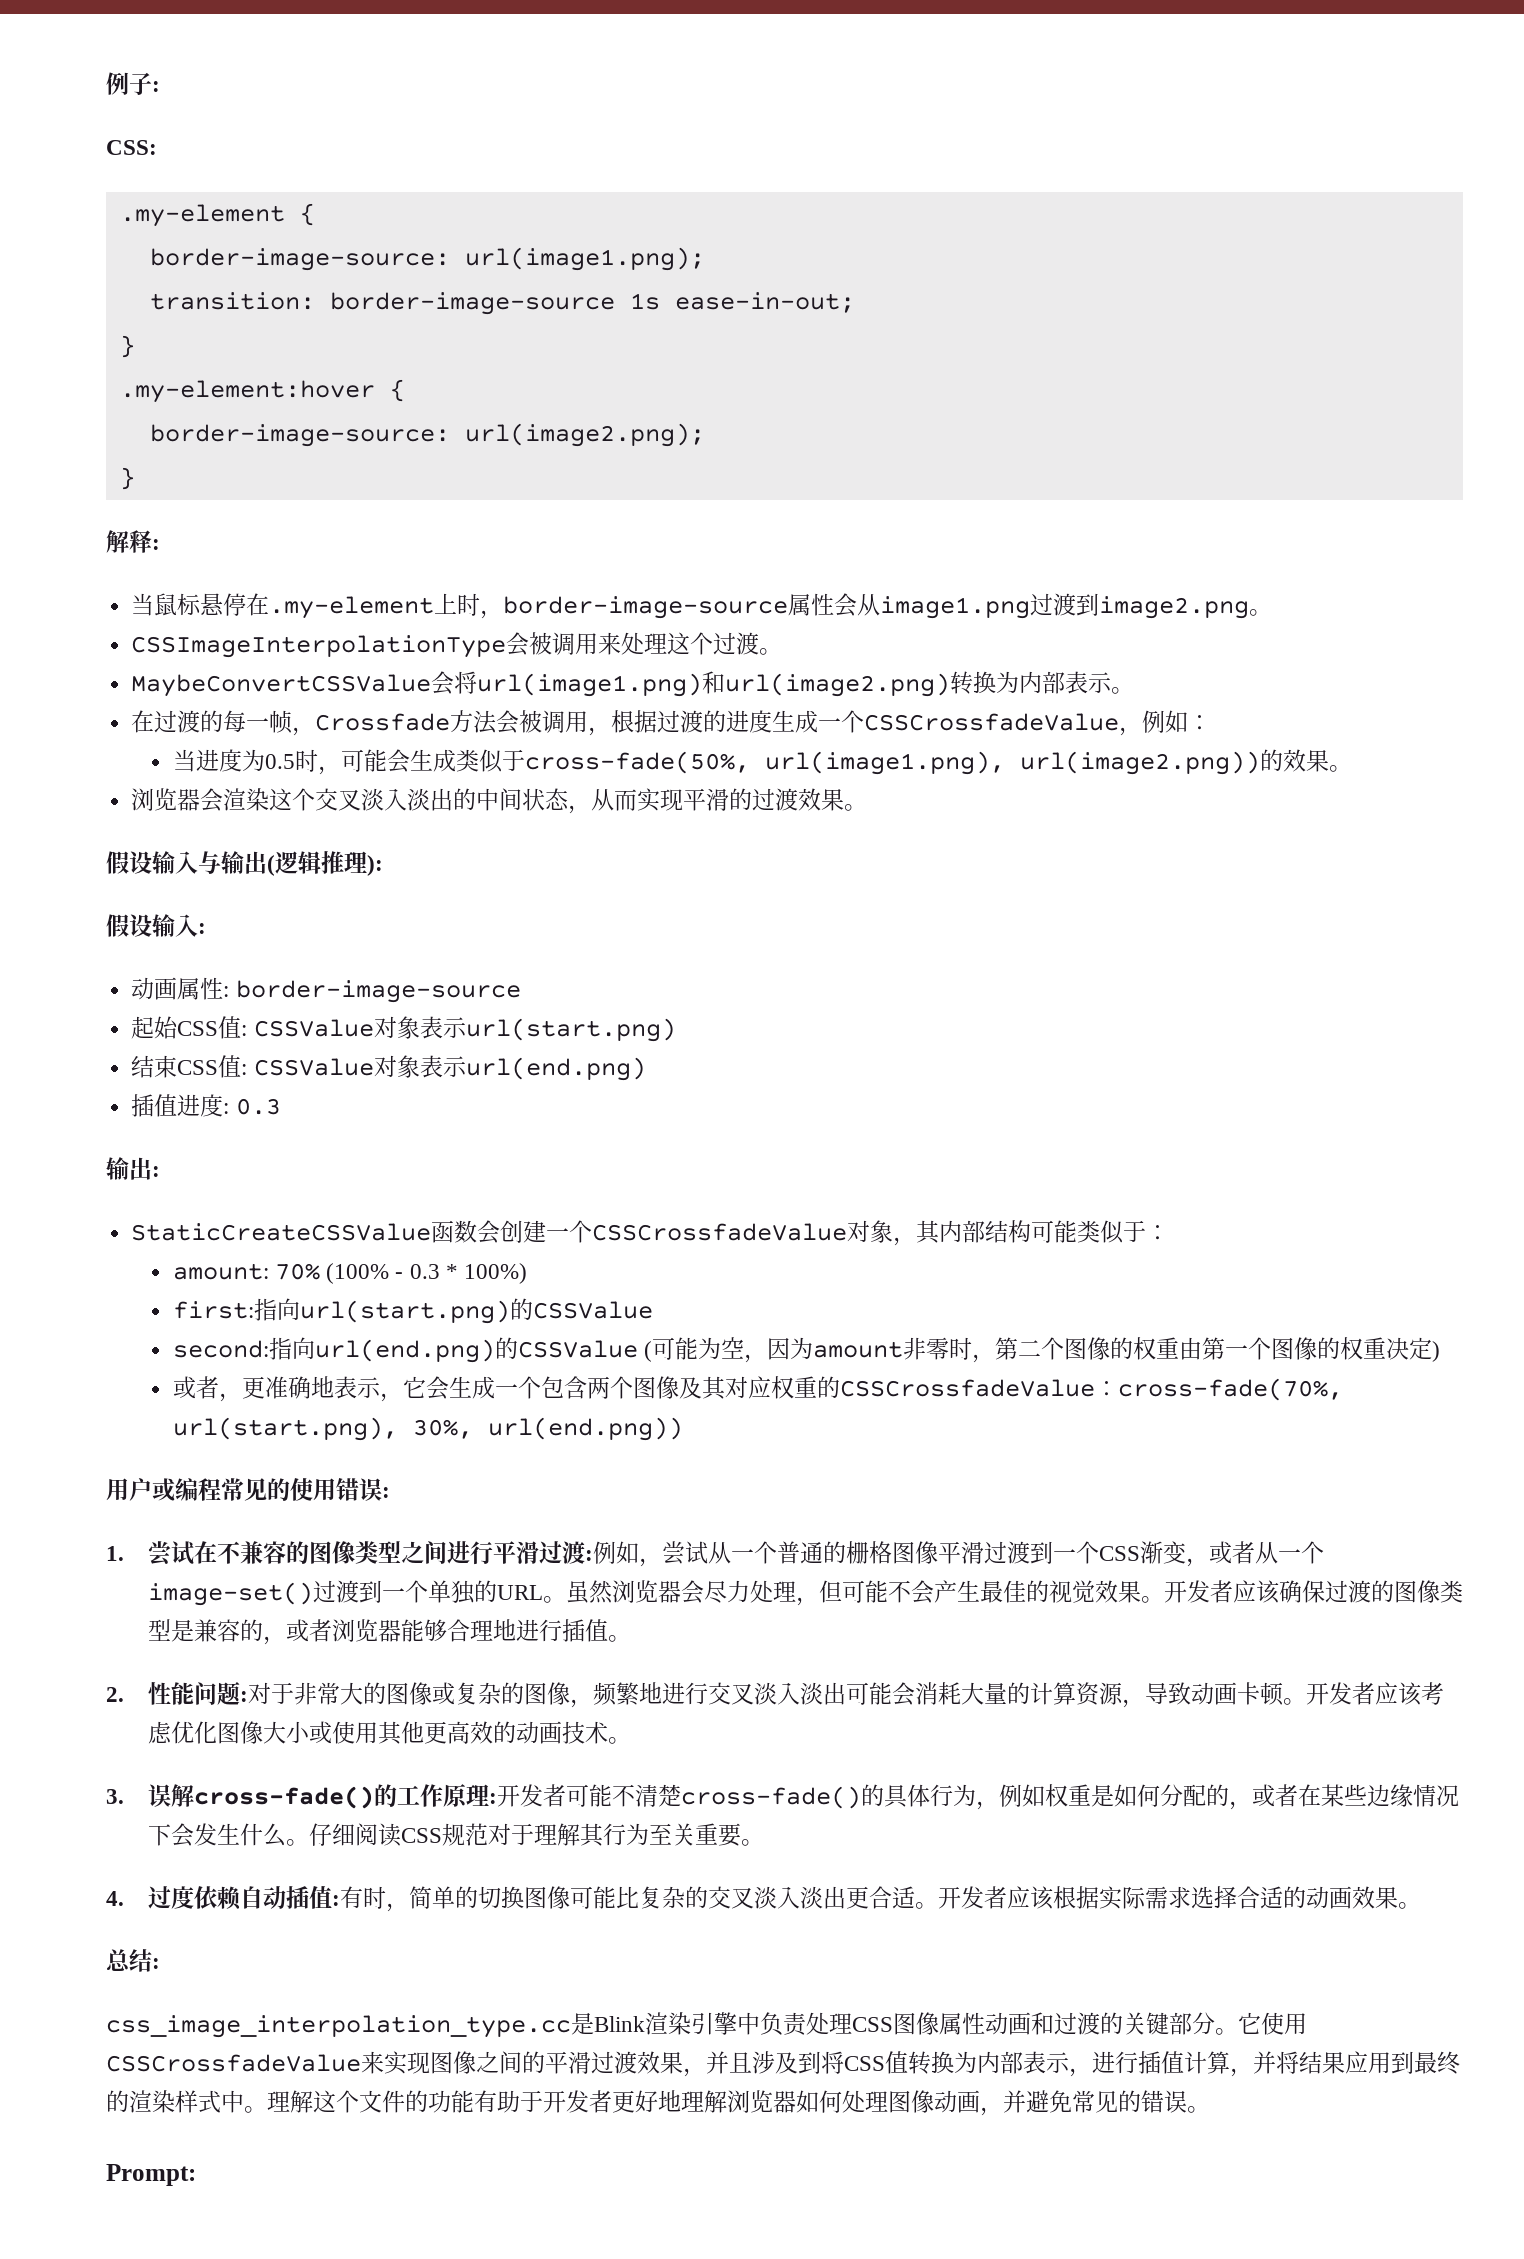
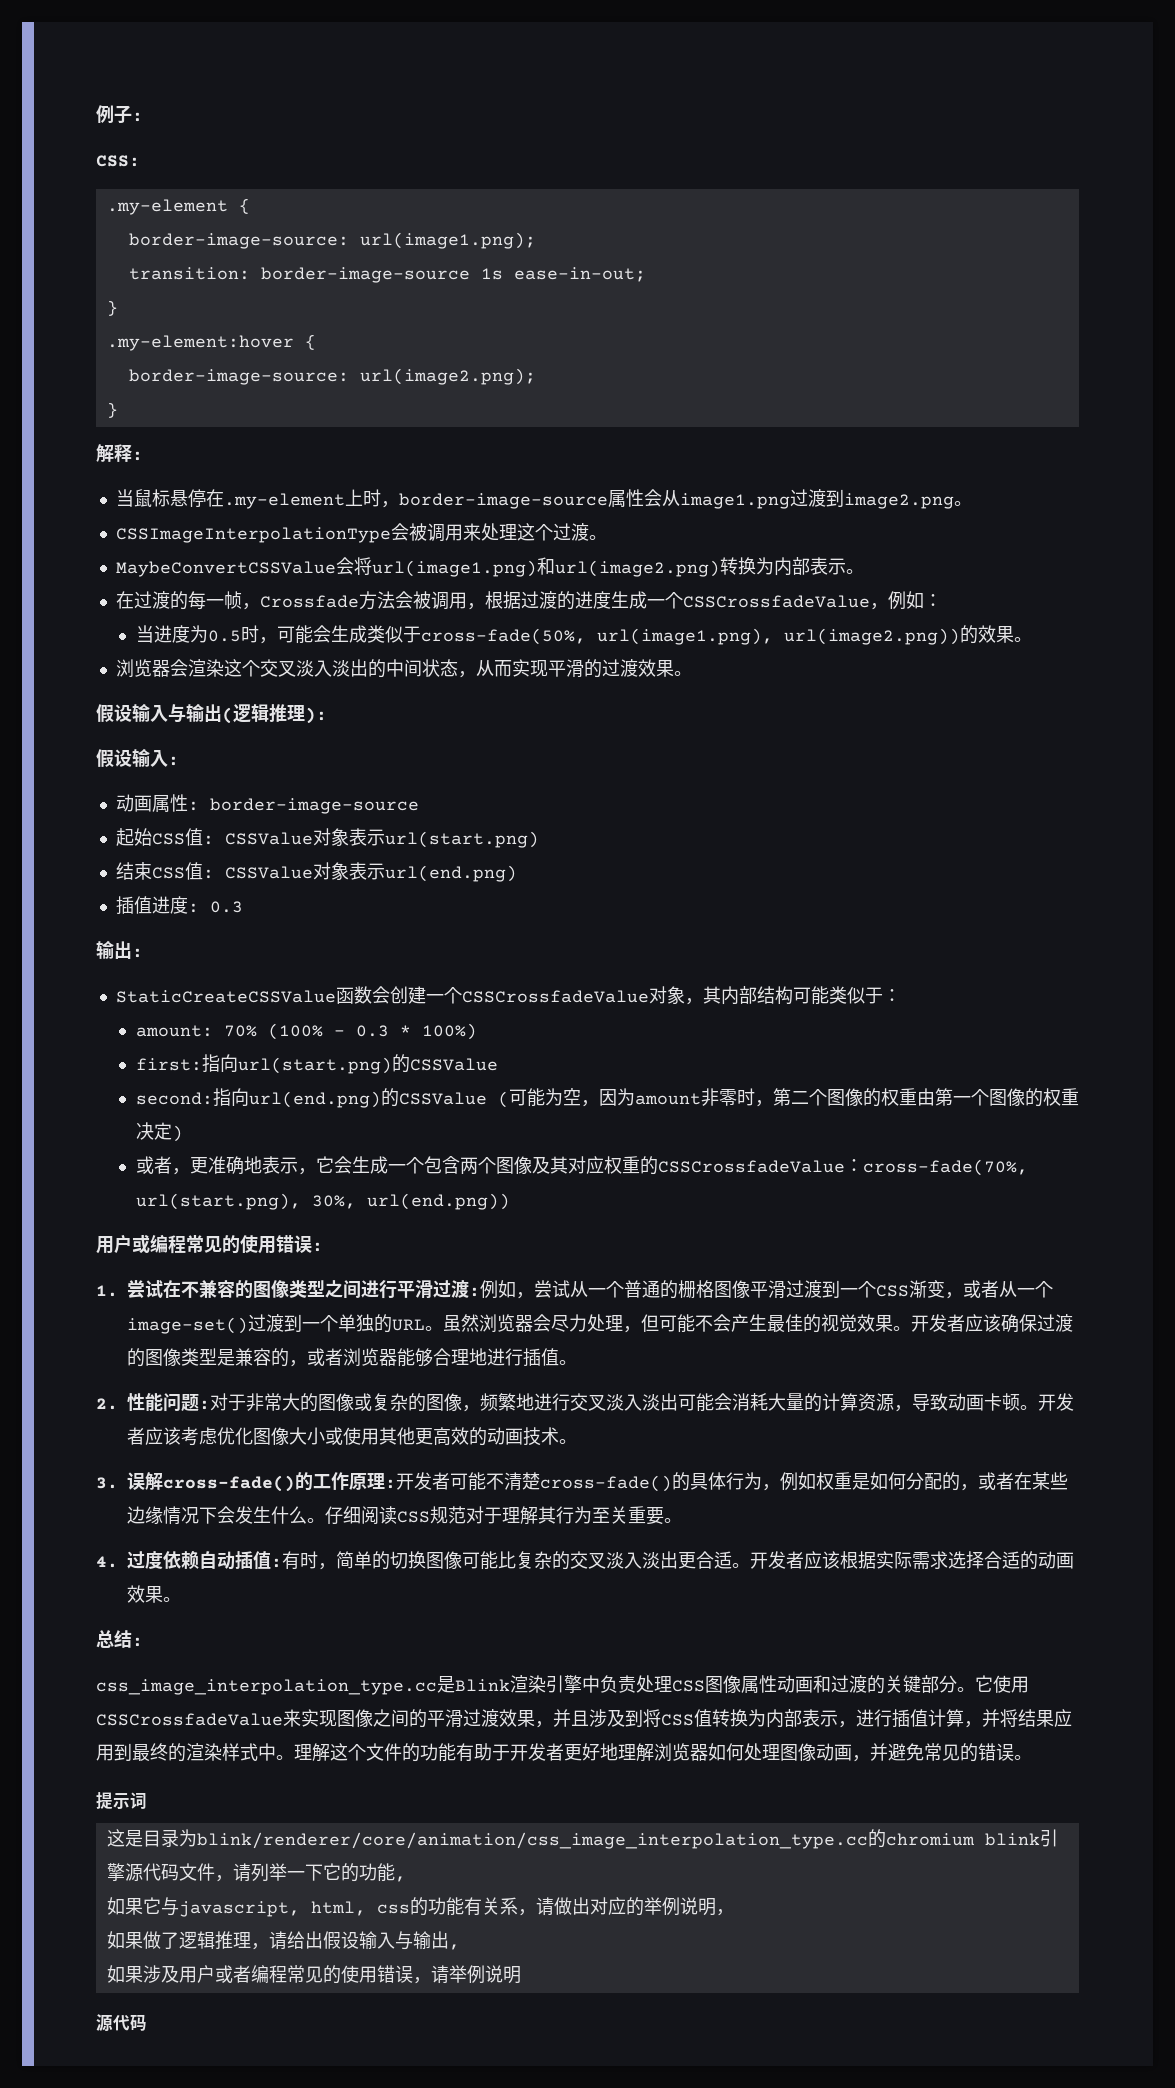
[106,2164,196,2186] Prompt: -> [96,1792,147,1809] [106,1829,1058,1849] [106,1863,406,1882] [106,1897,734,1917] [106,1931,460,1950] [106,1965,521,1984] [96,2014,147,2032] 提示词 // 这是目录为blink/renderer/core/animation/css_image_interpolation_type.cc的chromium blink引擎源代码文件，请列举一下它的功能, // 如果它与javascript, html, css的功能有关系，请做出对应的举例说明， // 如果做了逻辑推理，请给出假设输入与输出, // 如果涉及用户或者编程常见的使用错误，请举例说明 // 源代码

